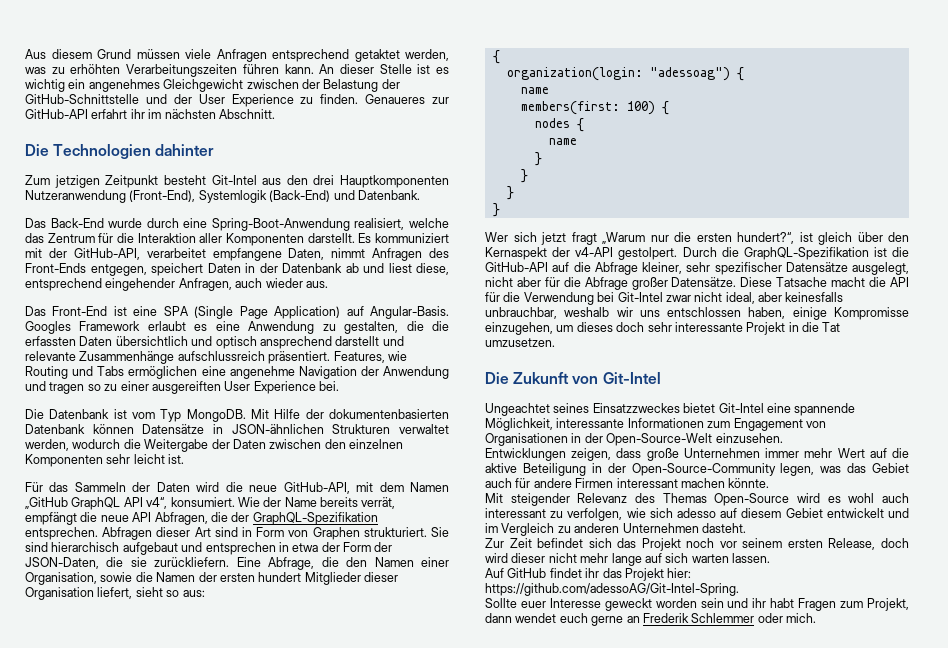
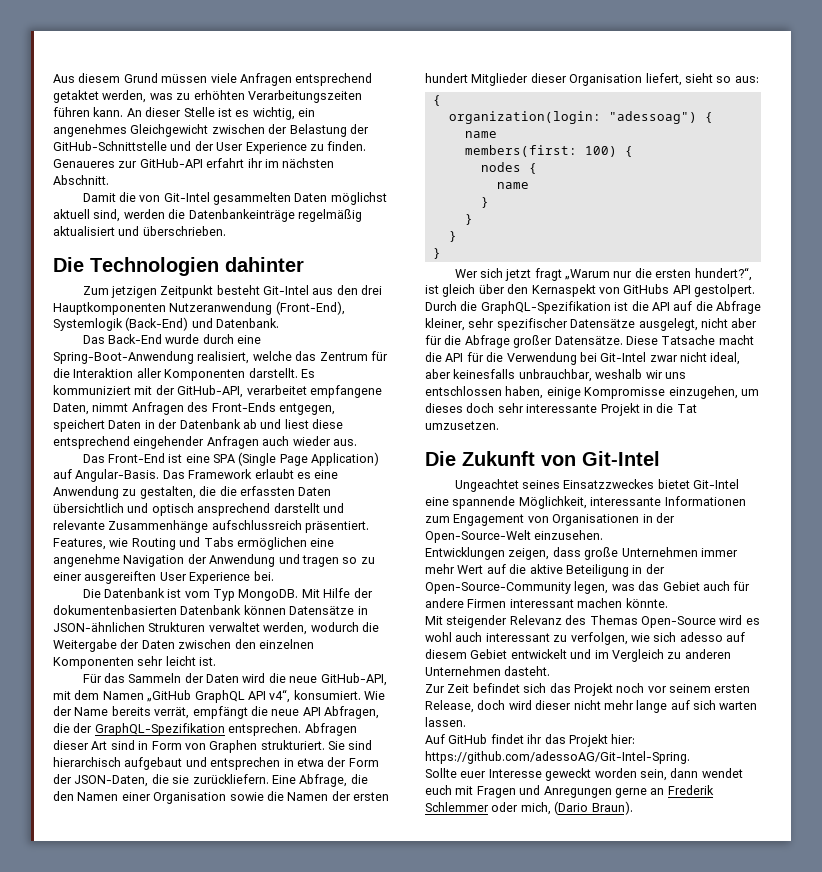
[25,79,65,92] wichtig -> [252,107,295,120] wichtig,
(275, 114) none -> [82,192,387,205] [53,209,362,222] [53,226,226,236] // Damit die von Git-Intel gesammelten Daten möglichst aktuell sind, werden die Datenbankeinträge regelmäßig aktualisiert und überschrieben.
[416,263,449,275] diese, -> [312,419,343,429] diese
[178,278,232,291] Anfragen, -> [206,436,259,449] Anfragen
[25,321,71,334] Googles -> [162,470,185,479] Das
[25,572,97,585] Organisation, -> [153,792,227,804] Organisation
[552,247,614,257] der v4-API -> [598,284,691,294] von GitHubs API
[485,262,548,272] GitHub-API -> [651,302,670,311] API
[700,598,910,611] [485,613,588,623] sein und ihr habt Fragen zum Projekt, dann wendet euch -> [639,768,743,781] [425,785,612,798] sein, dann wendet euch mit Fragen und Anregungen
[786,613,816,623] mich. -> [520,801,633,815] mich, (Dario Braun).

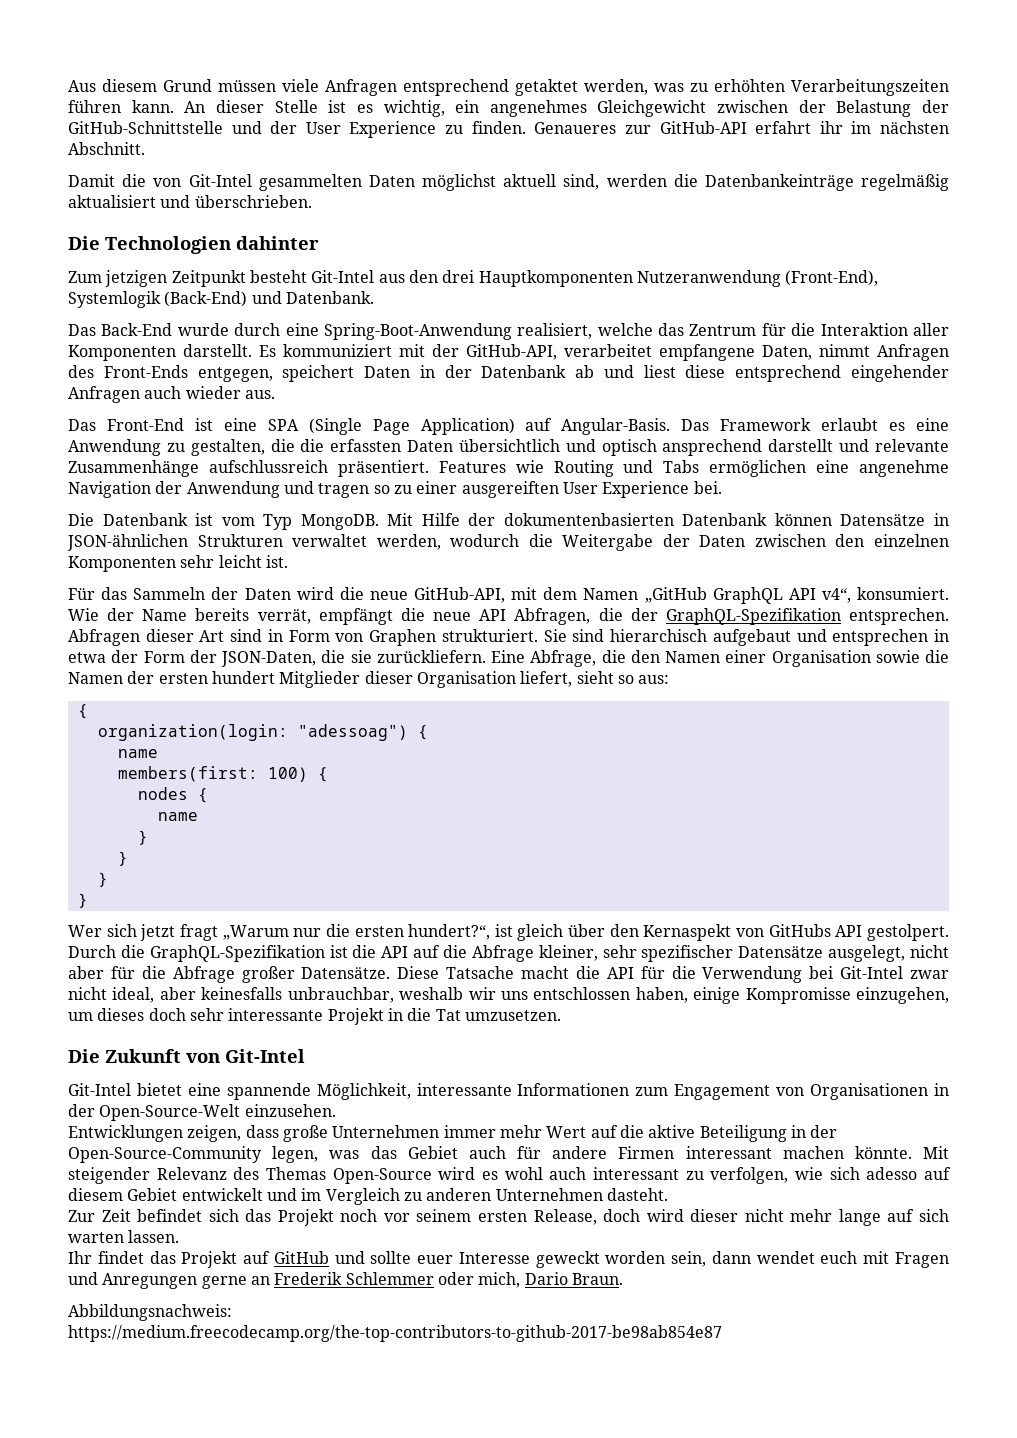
[53,538,106,550] Features, -> [438,461,506,473] Features
[454,479,740,492] Ungeachtet seines Einsatzzweckes bietet Git-Intel -> [68,1083,182,1096] Git-Intel bietet
(668, 603) // -> (912, 1152) none
[425,734,636,747] [425,751,690,764] [425,768,457,778] Auf GitHub findet ihr das Projekt hier: https://github.com/adessoAG/Git-Intel-Spring. // Sollte -> [68,1251,412,1268] Ihr findet das Projekt auf GitHub und sollte
[554,801,633,815] (Dario Braun). -> [524,1272,623,1285] [68,1304,232,1321] [68,1325,722,1342] Dario Braun. // Abbildungsnachweis: // https://medium.freecodecamp.org/the-top-contributors-to-github-2017-be98ab854e87

